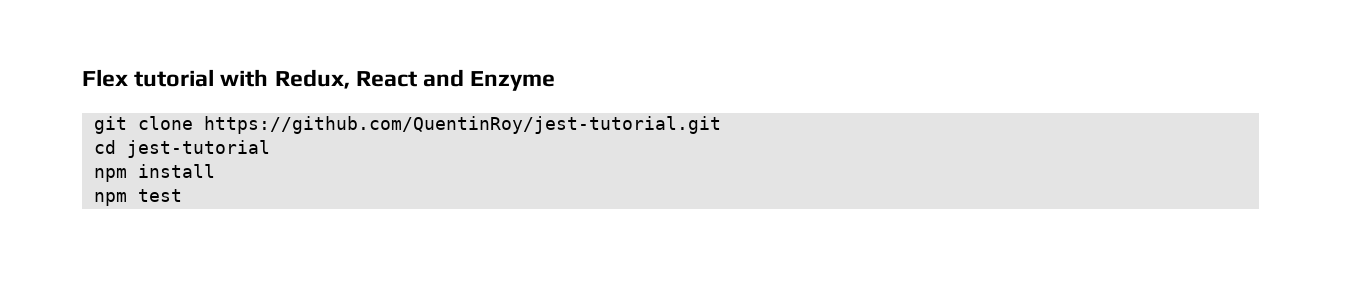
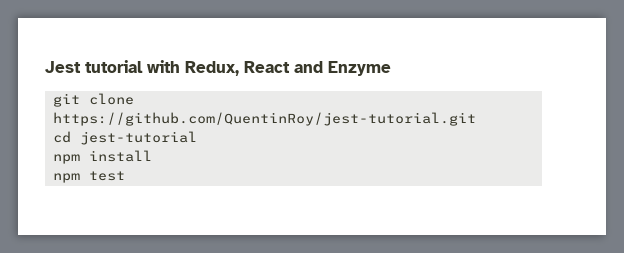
[82,69,128,87] Flex -> [45,61,81,73] Jest

